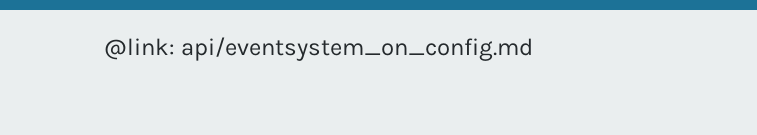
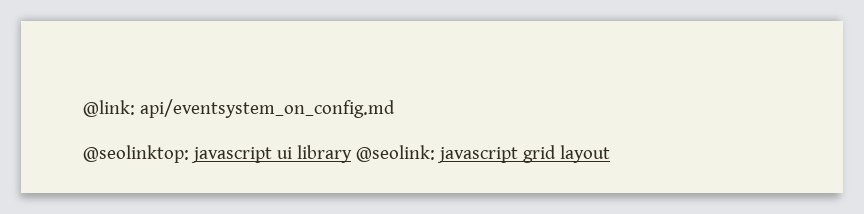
(534, 49) none -> [83,145,610,163] // @seolinktop: javascript ui library @seolink: javascript grid layout

